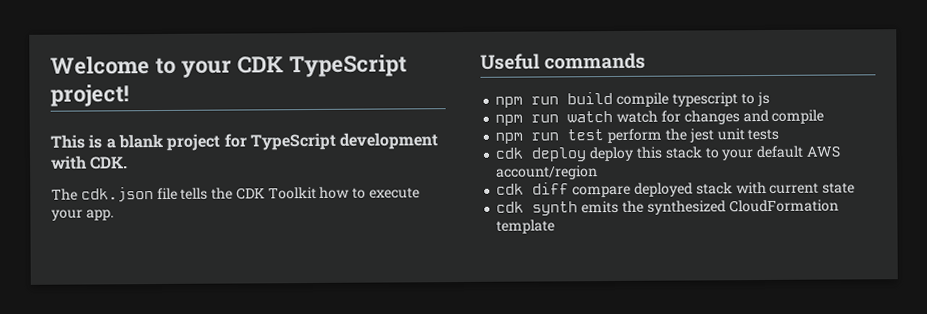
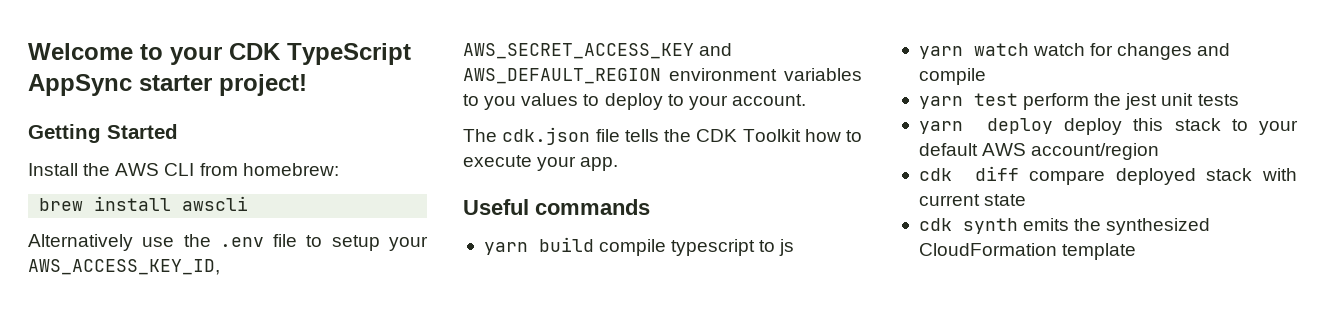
(407, 66) none -> [28,74,212,96] AppSync starter
[50,132,439,151] [50,155,129,170] This is a blank project for TypeScript development with CDK. -> [28,124,178,143] [28,163,339,176] [39,196,249,211] [28,234,428,251] [28,259,220,275] [463,43,733,59] [463,68,862,84] [463,93,806,110] Getting Started // Install the AWS CLI from homebrew: // brew install awscli // Alternatively use the .env file to setup your AWS_ACCESS_KEY_ID, AWS_SECRET_ACCESS_KEY and AWS_DEFAULT_REGION environment variables to you values to deploy to your account.
[495,96,560,108] npm run -> [483,242,528,255] yarn
[495,114,560,126] npm run -> [918,46,963,59] yarn
[495,132,560,144] npm run -> [918,96,963,109] yarn
[495,147,525,159] cdk -> [918,121,963,134] yarn

